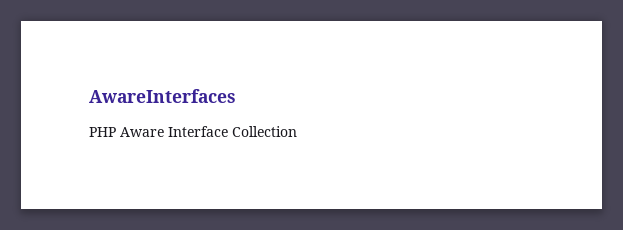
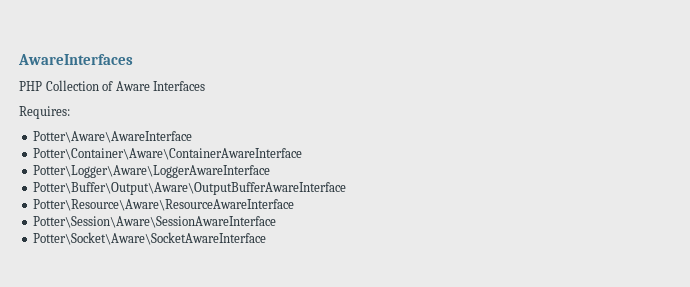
[120,126,297,137] Aware Interface Collection -> [45,80,206,91] [19,106,70,119] [33,131,193,143] [33,148,303,160] [33,165,271,178] [33,182,347,195] [33,199,295,211] [33,216,277,228] [33,232,267,245] Collection of Aware Interfaces // Requires: // Potter\Aware\AwareInterface // Potter\Container\Aware\ContainerAwareInterface // Potter\Logger\Aware\LoggerAwareInterface // Potter\Buffer\Output\Aware\OutputBufferAwareInterface // Potter\Resource\Aware\ResourceAwareInterface // Potter\Session\Aware\SessionAwareInterface // Potter\Socket\Aware\SocketAwareInterface

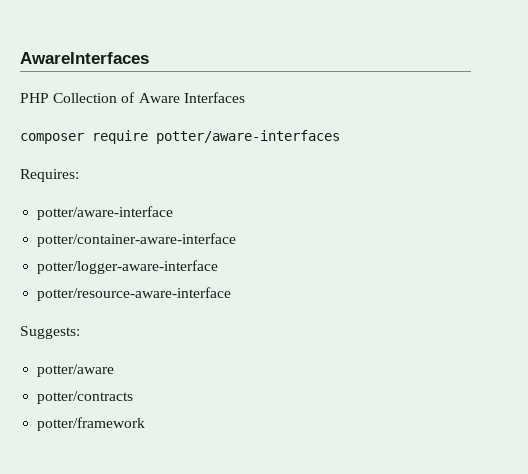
[19,106,70,119] [33,131,193,143] [33,148,303,160] [33,165,271,178] [33,182,347,195] [33,199,295,211] [33,216,277,228] [33,232,267,245] Requires: // Potter\Aware\AwareInterface // Potter\Container\Aware\ContainerAwareInterface // Potter\Logger\Aware\LoggerAwareInterface // Potter\Buffer\Output\Aware\OutputBufferAwareInterface // Potter\Resource\Aware\ResourceAwareInterface // Potter\Session\Aware\SessionAwareInterface // Potter\Socket\Aware\SocketAwareInterface -> [20,130,340,144] [20,169,79,182] [37,206,174,220] [37,233,237,247] [37,260,219,274] [37,287,232,301] [20,326,80,339] [37,364,115,377] [37,391,134,404] [37,417,146,431] composer require potter/aware-interfaces // Requires: // potter/aware-interface // potter/container-aware-interface // potter/logger-aware-interface // potter/resource-aware-interface // Suggests: // potter/aware // potter/contracts // potter/framework

